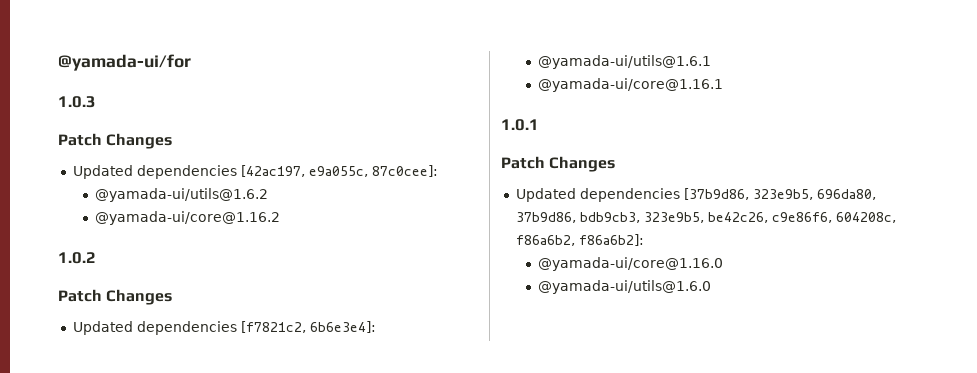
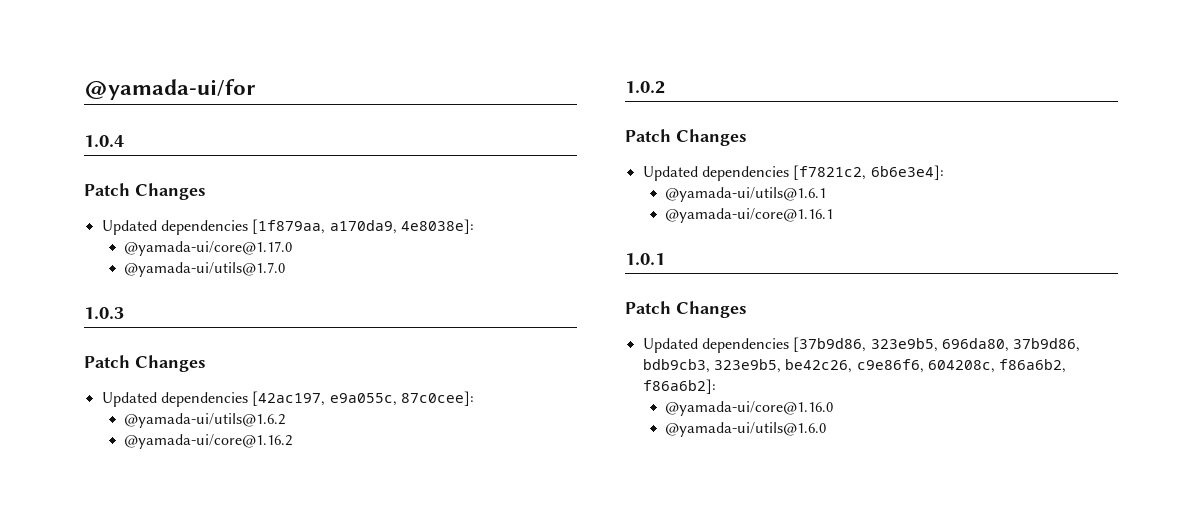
(191, 62) none -> [84,135,124,147] [84,183,206,200] [101,219,474,235] [124,241,293,256] [124,262,286,277] // 1.0.4 // Patch Changes // Updated dependencies [1f879aa, a170da9, 4e8038e]: // @yamada-ui/core@1.17.0 // @yamada-ui/utils@1.7.0

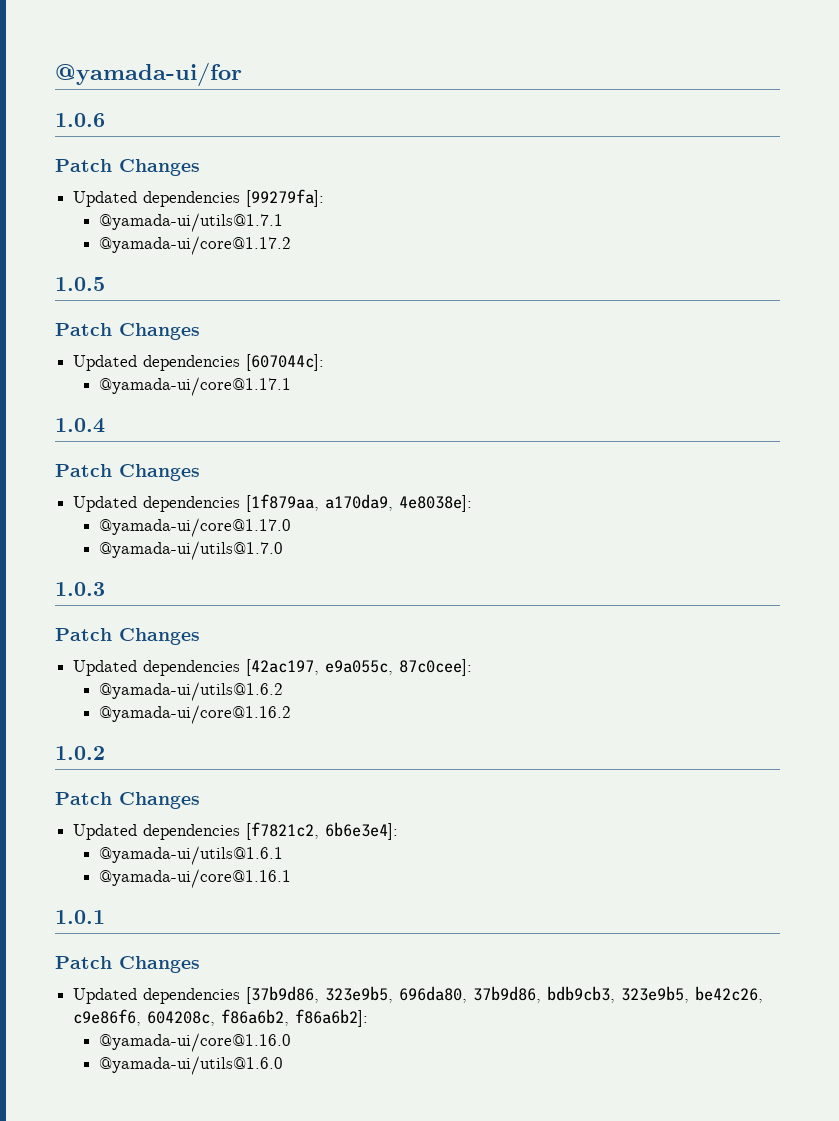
(256, 89) none -> [55,113,105,127] [55,159,200,176] [73,189,325,207] [99,213,284,232] [99,236,292,255] [55,277,105,291] [55,323,200,340] [73,354,325,371] [99,377,292,396] // 1.0.6 // Patch Changes // Updated dependencies [99279fa]: // @yamada-ui/utils@1.7.1 // @yamada-ui/core@1.17.2 // 1.0.5 // Patch Changes // Updated dependencies [607044c]: // @yamada-ui/core@1.17.1

